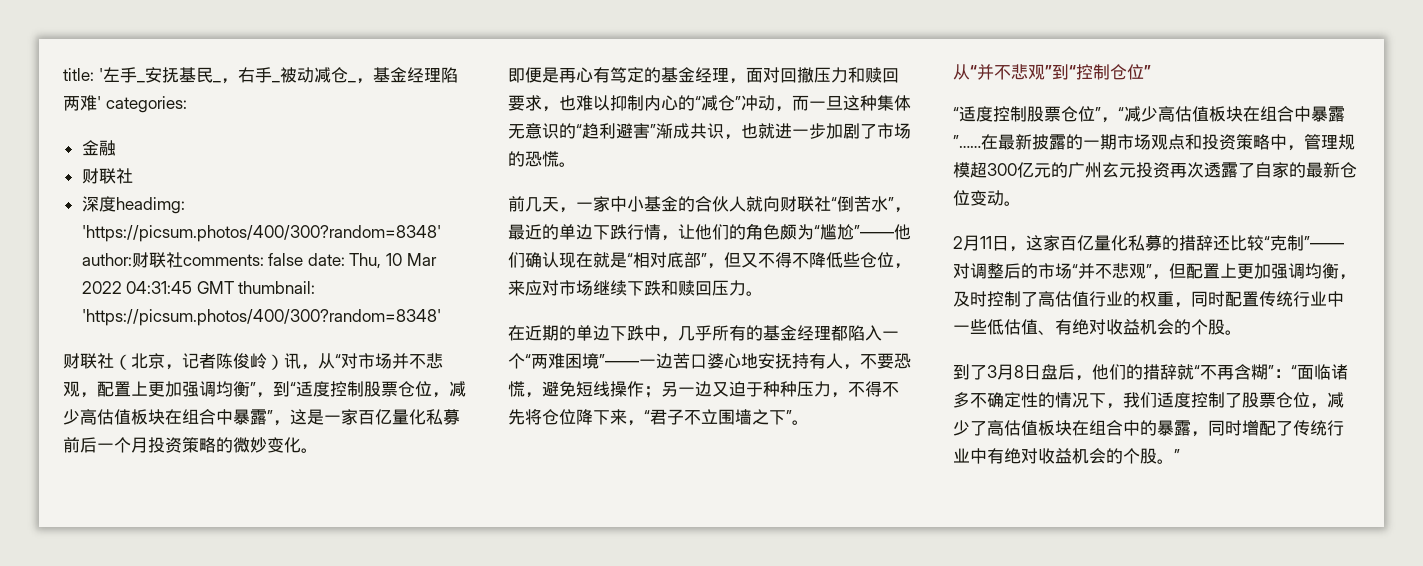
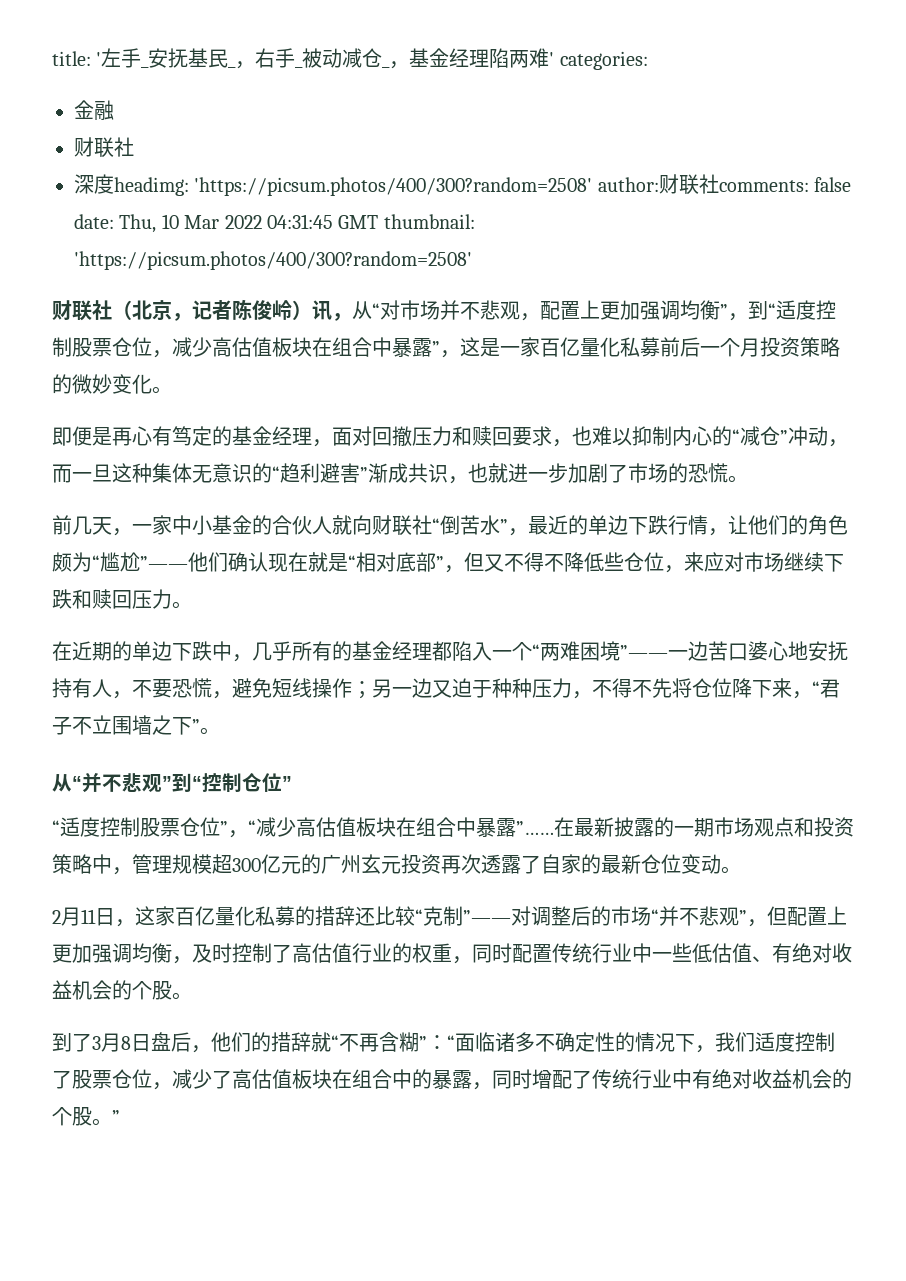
[81,225,441,242] 'https://picsum.photos/400/300?random=8348' -> [194,177,593,196] 'https://picsum.photos/400/300?random=2508'
[81,309,441,326] 'https://picsum.photos/400/300?random=8348' -> [74,251,472,270] 'https://picsum.photos/400/300?random=2508'

